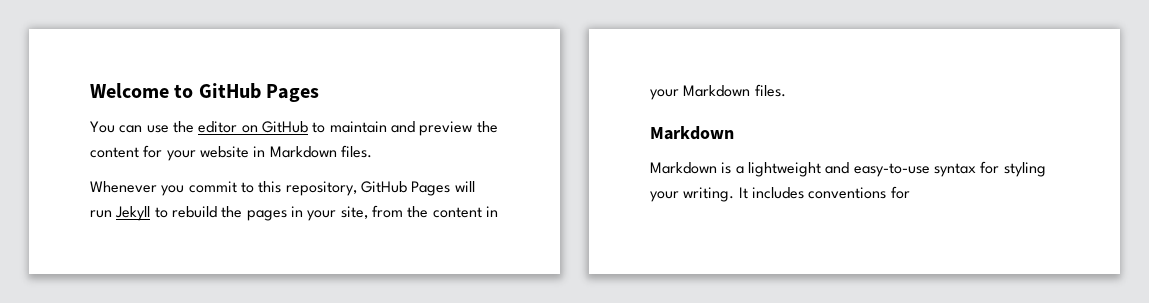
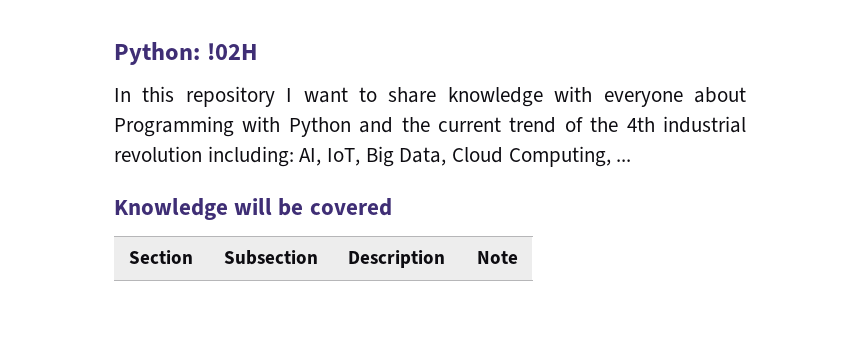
[90,83,320,102] [90,121,498,136] [90,145,372,161] [90,181,475,196] [90,205,498,221] [650,84,786,100] [650,126,734,140] [650,161,1046,177] [650,186,910,202] Welcome to GitHub Pages // You can use the editor on GitHub to maintain and preview the content for your website in Markdown files. // Whenever you commit to this repository, GitHub Pages will run Jekyll to rebuild the pages in your site, from the content in your Markdown files. // Markdown // Markdown is a lightweight and easy-to-use syntax for styling your writing. It includes conventions for -> [114,42,258,65] [114,86,746,107] [114,116,746,137] [114,146,632,167] [114,198,392,220] [128,250,193,264] [224,250,318,265] [347,250,445,268] [477,251,519,264] Python: !02H // In this repository I want to share knowledge with everyone about Programming with Python and the current trend of the 4th industrial revolution including: AI, IoT, Big Data, Cloud Computing, ... // Knowledge will be covered // Section | Subsection | Description | Note

